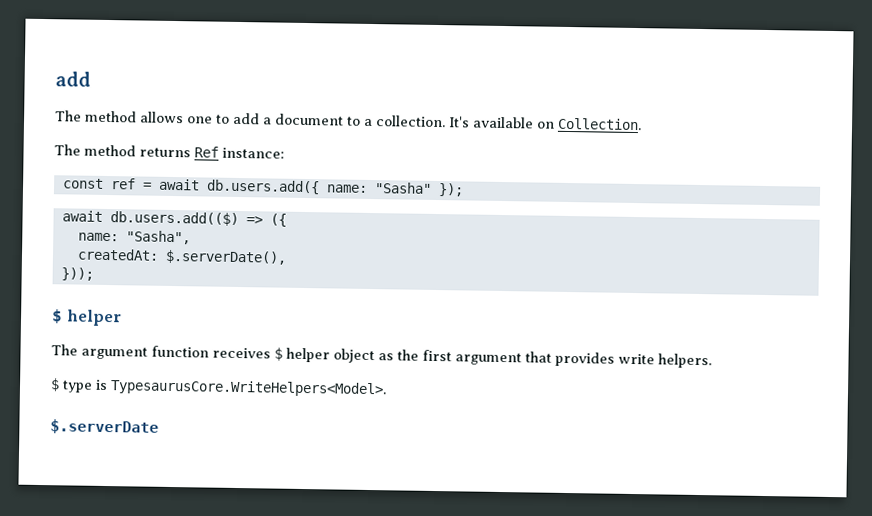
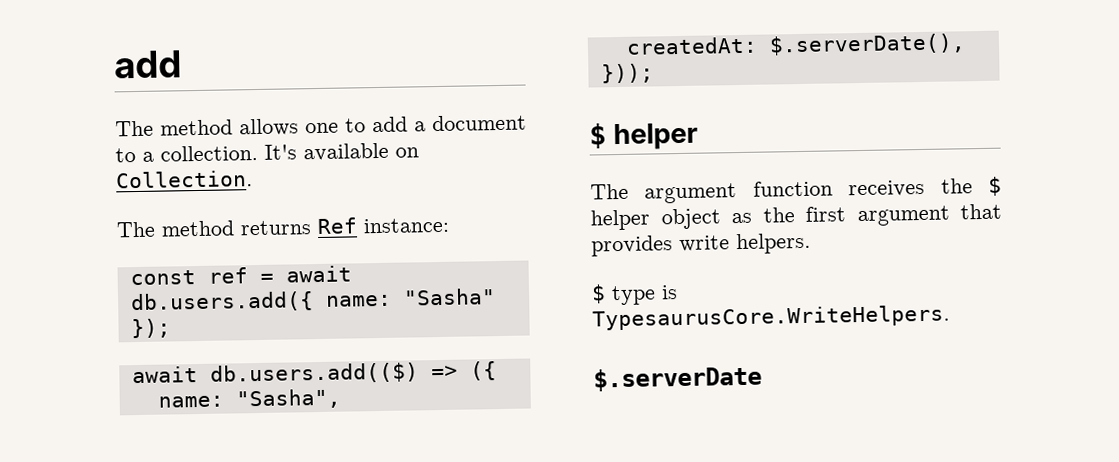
(271, 353) none -> [940,178,973,194] the
[110,379,387,398] TypesaurusCore.WriteHelpers<Model>. -> [592,304,950,331] TypesaurusCore.WriteHelpers.

